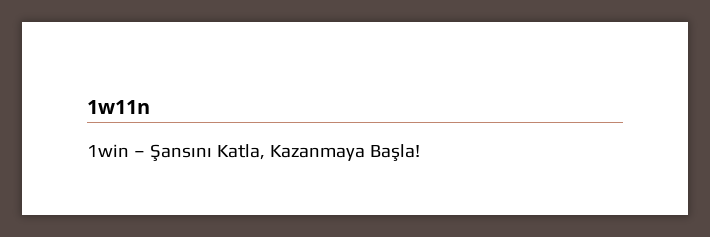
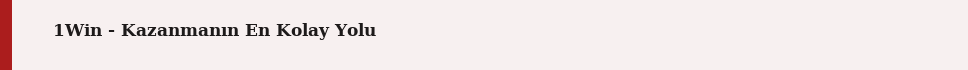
[87,100,150,114] [87,144,420,162] 1w11n // 1win – Şansını Katla, Kazanmaya Başla! -> [53,23,376,40] 1Win - Kazanmanın En Kolay Yolu

